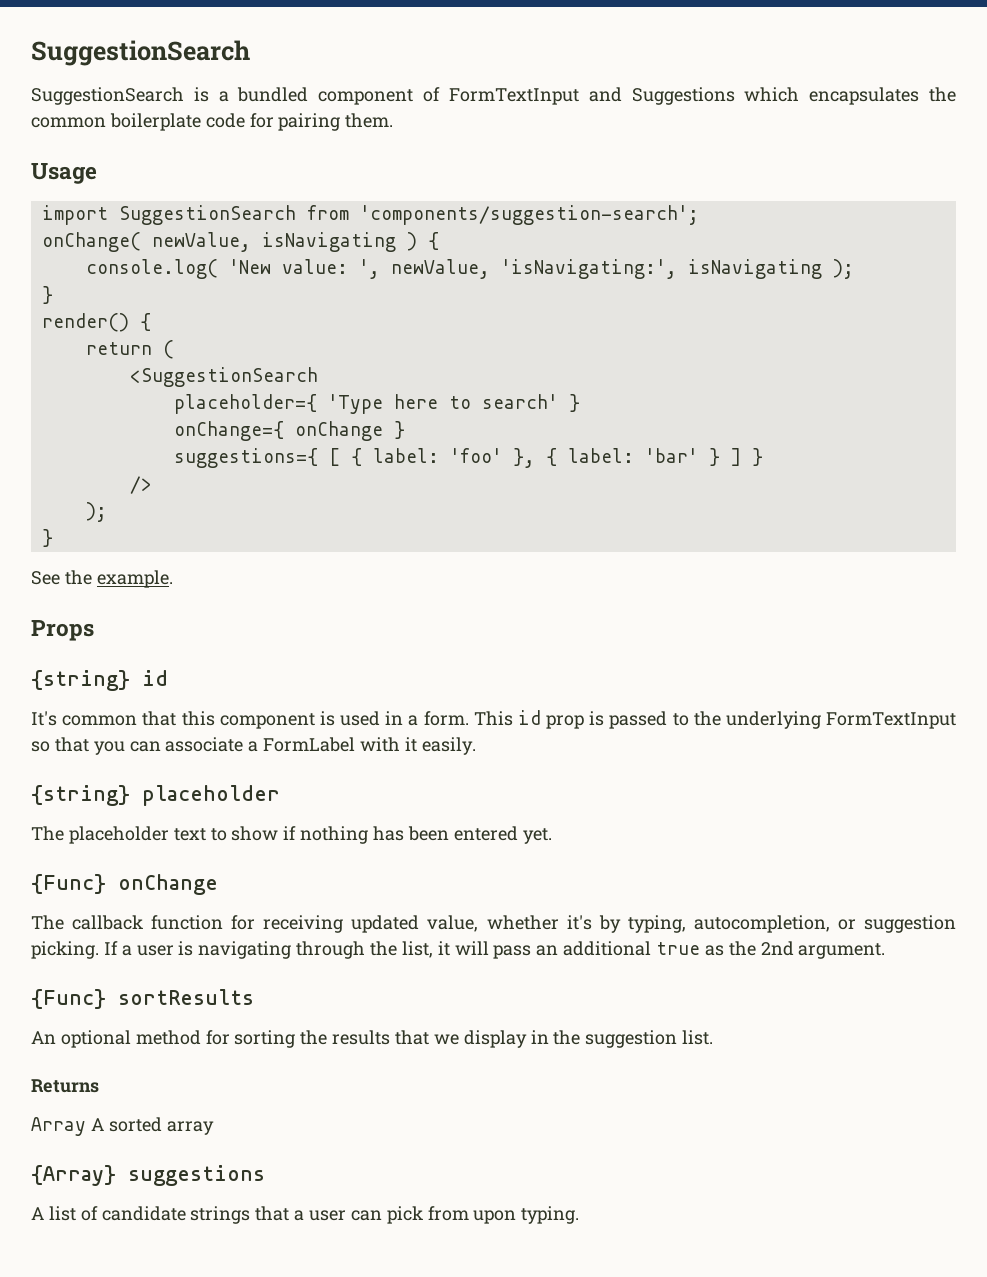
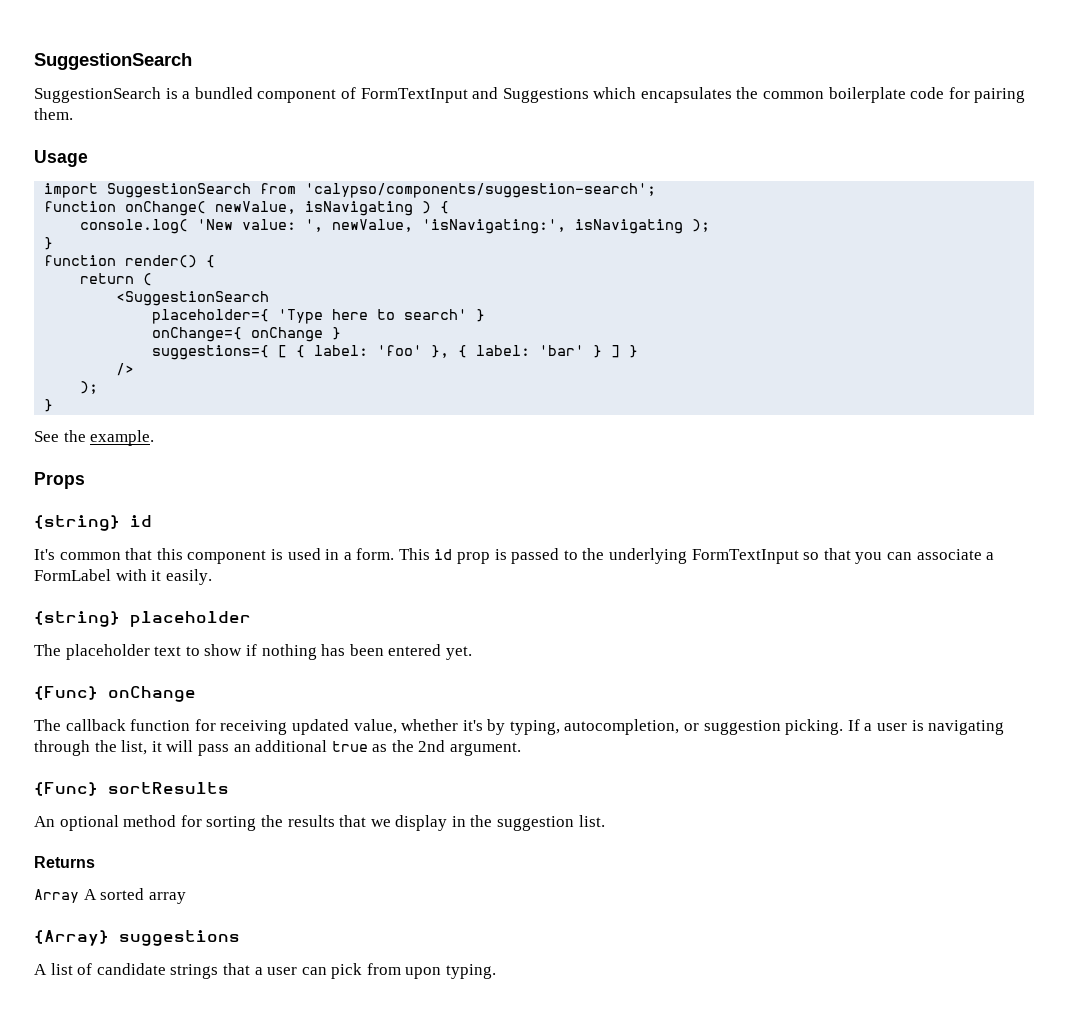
[359,205,699,225] 'components/suggestion-search'; // -> [305,183,657,198] [44,201,117,212] 'calypso/components/suggestion-search'; // function
(53, 295) none -> [44,255,117,266] function

